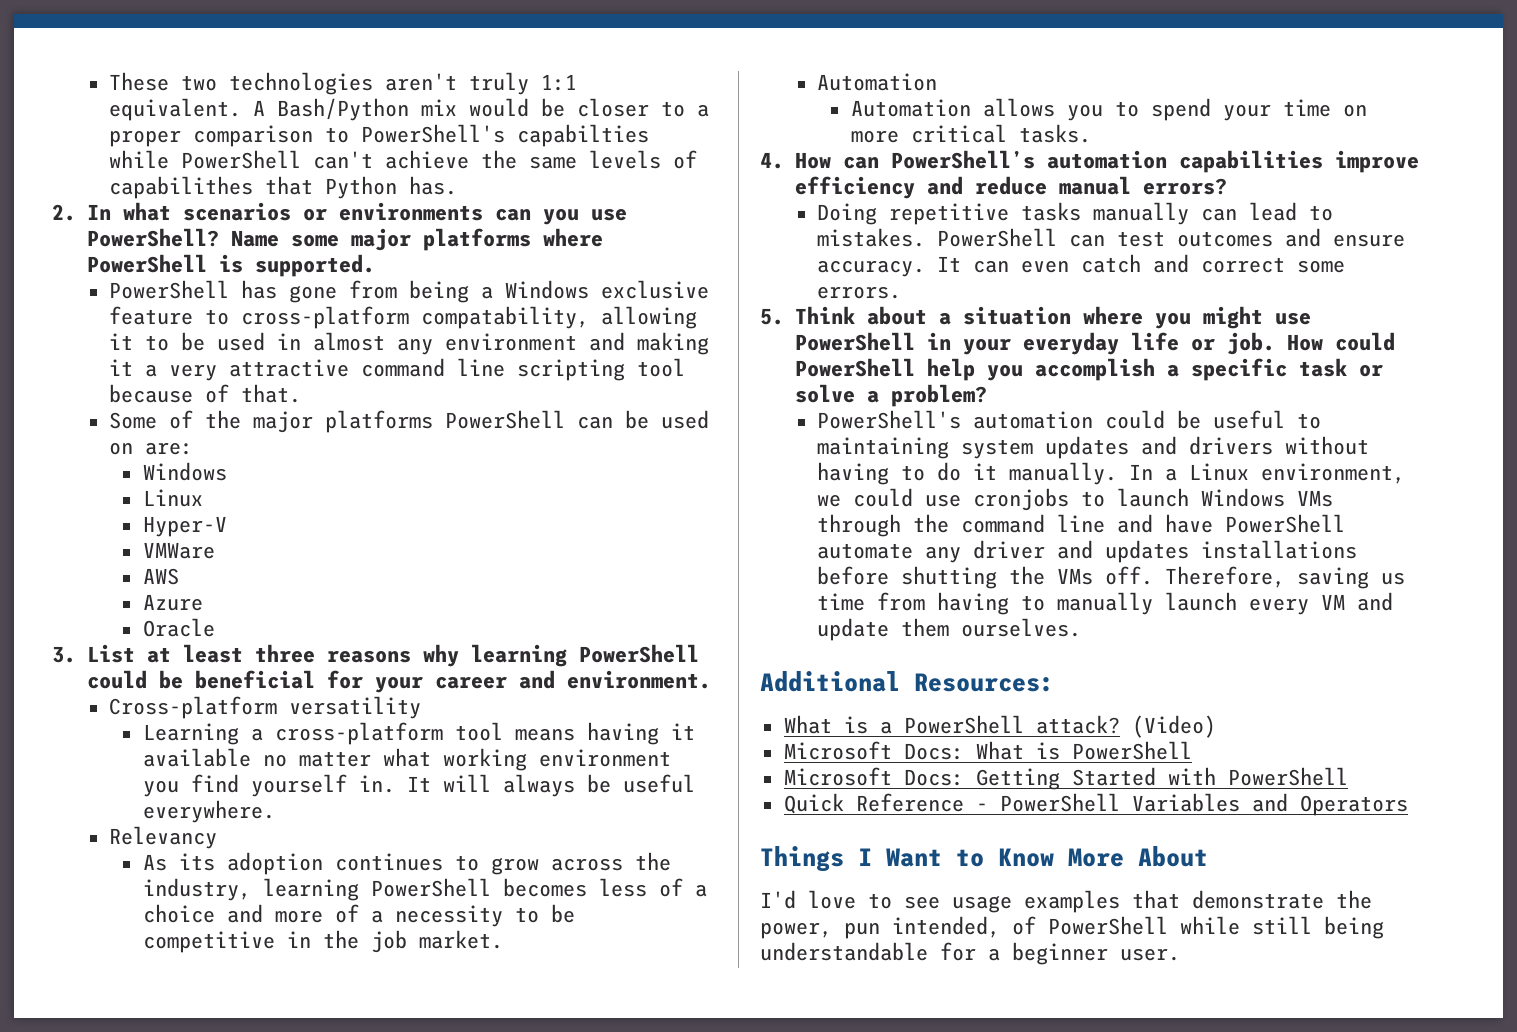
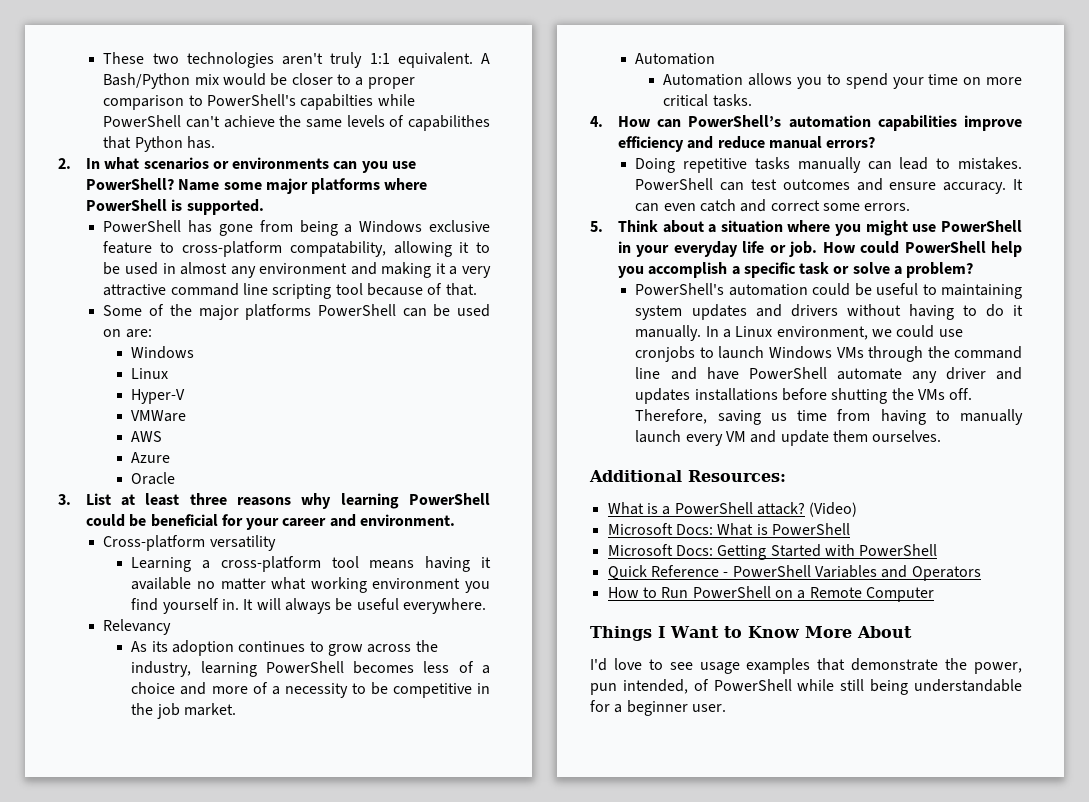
(1408, 805) none -> [607,586,934,602] // How to Run PowerShell on a Remote Computer

